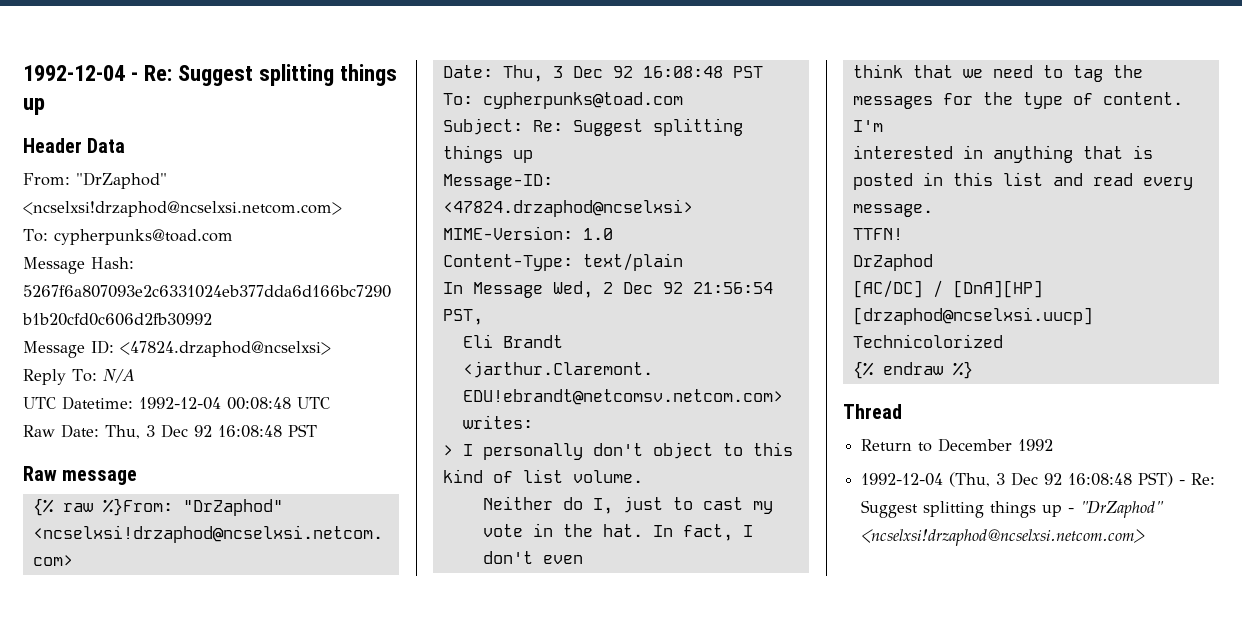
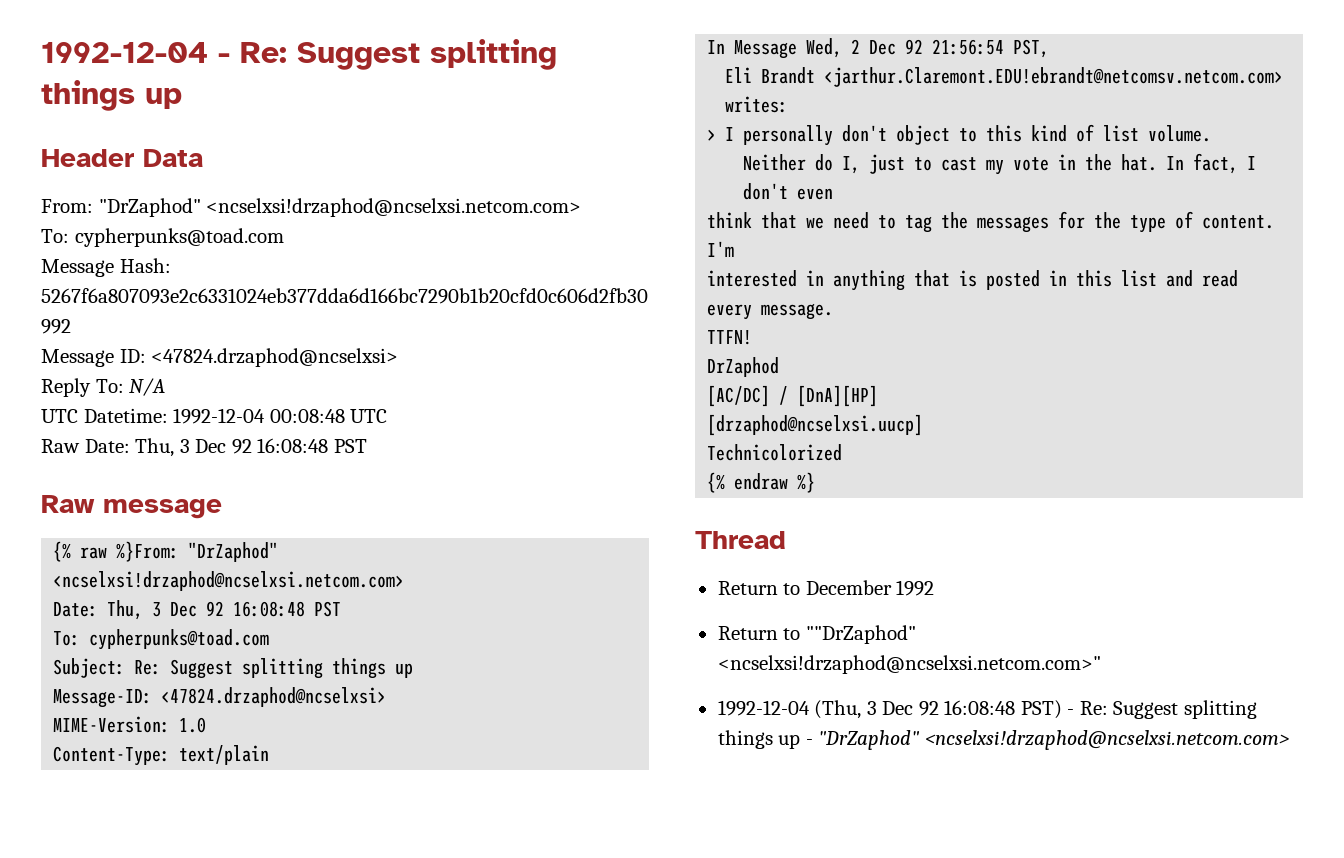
(1054, 445) none -> [717,625,916,644] [717,655,1101,674] // Return to ""DrZaphod" <ncselxsi!drzaphod@ncselxsi.netcom.com>"

